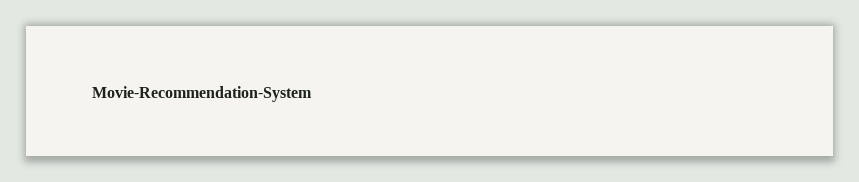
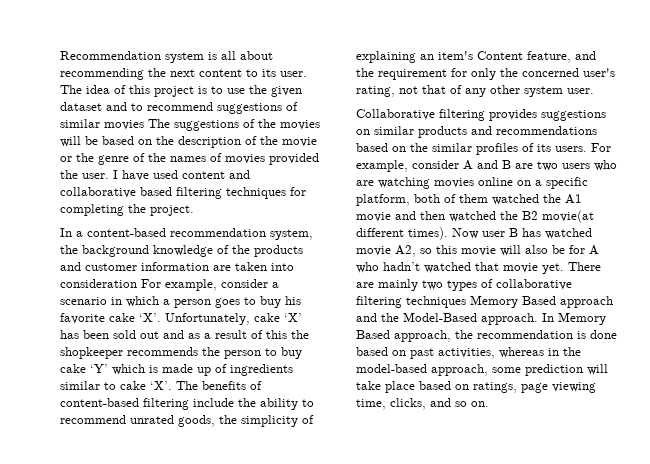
[92,86,312,102] Movie-Recommendation-System -> [60,51,273,63] [60,68,307,80] [60,85,302,97] [60,102,298,114] [60,119,320,131] [60,136,317,148] [60,153,319,165] [60,170,250,181] [60,187,306,199] [60,204,194,216] [60,228,313,240] [60,245,303,257] [60,262,294,271] [60,279,279,291] [60,296,301,308] [60,313,302,325] [60,330,309,339] [60,347,302,359] [60,364,293,376] [60,381,262,390] [60,398,314,410] [60,415,314,427] [356,51,596,63] [356,68,615,80] [356,85,594,97] [356,109,606,121] [356,126,597,138] [356,143,611,155] [356,160,617,172] [356,177,588,189] [356,194,582,206] [356,210,594,223] [356,227,592,240] [356,245,599,257] [356,262,601,274] [356,279,572,291] [356,295,613,308] [356,312,606,325] [356,330,617,342] [356,347,581,359] [356,364,608,376] [356,381,596,393] [356,398,489,410] Recommendation system is all about recommending the next content to its user. The idea of this project is to use the given dataset and to recommend suggestions of similar movies The suggestions of the movies will be based on the description of the movie or the genre of the names of movies provided the user. I have used content and collaborative based filtering techniques for completing the project. // In a content-based recommendation system, the background knowledge of the products and customer information are taken into consideration For example, consider a scenario in which a person goes to buy his favorite cake ‘X’. Unfortunately, cake ‘X’ has been sold out and as a result of this the shopkeeper recommends the person to buy cake ‘Y’ which is made up of ingredients similar to cake ‘X’. The benefits of content-based filtering include the ability to recommend unrated goods, the simplicity of explaining an item's Content feature, and the requirement for only the concerned user's rating, not that of any other system user. // Collaborative filtering provides suggestions on similar products and recommendations based on the similar profiles of its users. For example, consider A and B are two users who are watching movies online on a specific platform, both of them watched the A1 movie and then watched the B2 movie(at different times). Now user B has watched movie A2, so this movie will also be for A who hadn’t watched that movie yet. There are mainly two types of collaborative filtering techniques Memory Based approach and the Model-Based approach. In Memory Based approach, the recommendation is done based on past activities, whereas in the model-based approach, some prediction will take place based on ratings, page viewing time, clicks, and so on.

